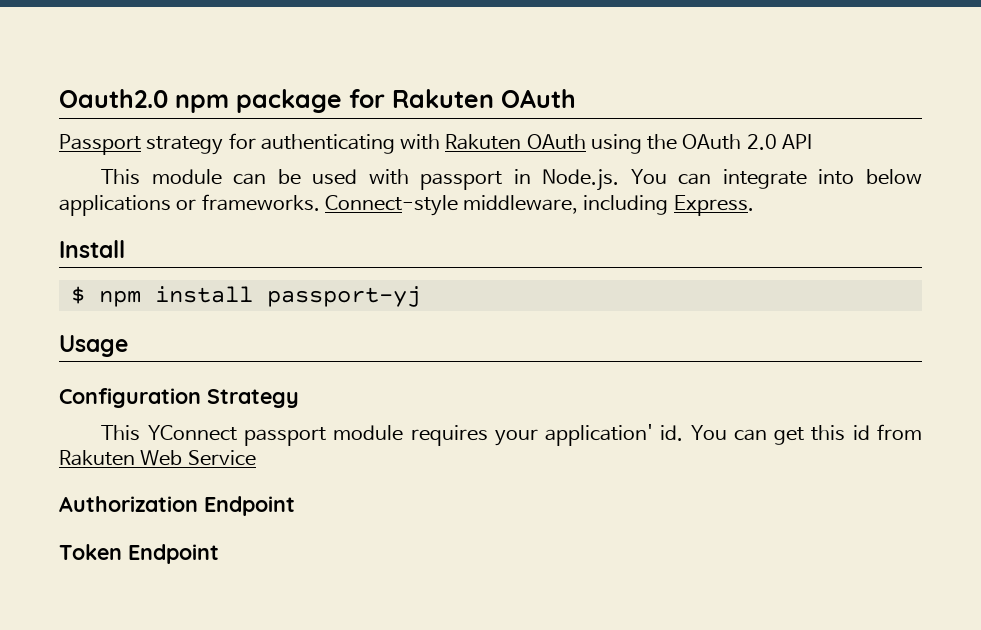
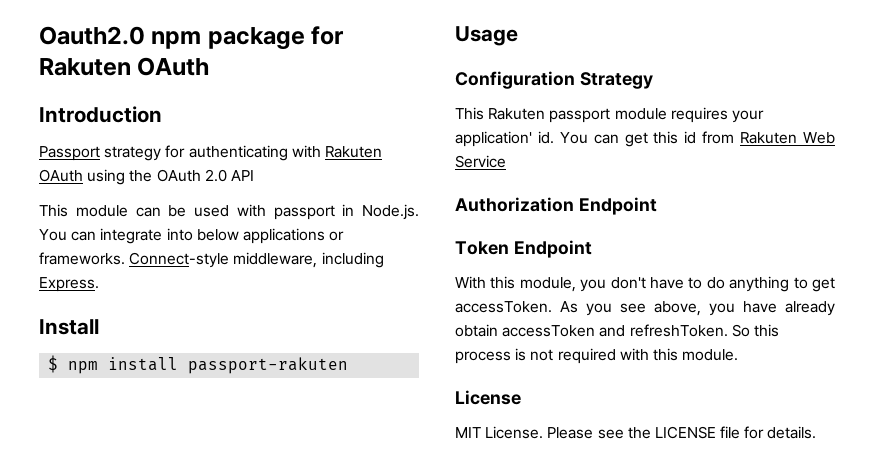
(576, 98) none -> [39,106,162,123] // Introduction
[266,286,421,307] passport-yj -> [188,357,349,374] passport-rakuten
[147,425,237,441] YConnect -> [488,108,546,120] Rakuten
(219, 554) none -> [455,276,835,292] [455,301,835,316] [455,324,779,337] [455,348,739,364] [455,390,521,405] [455,426,817,439] // With this module, you don't have to do anything to get accessToken. As you see above, you have already obtain accessToken and refreshToken. So this process is not required with this module. // License // MIT License. Please see the LICENSE file for details.

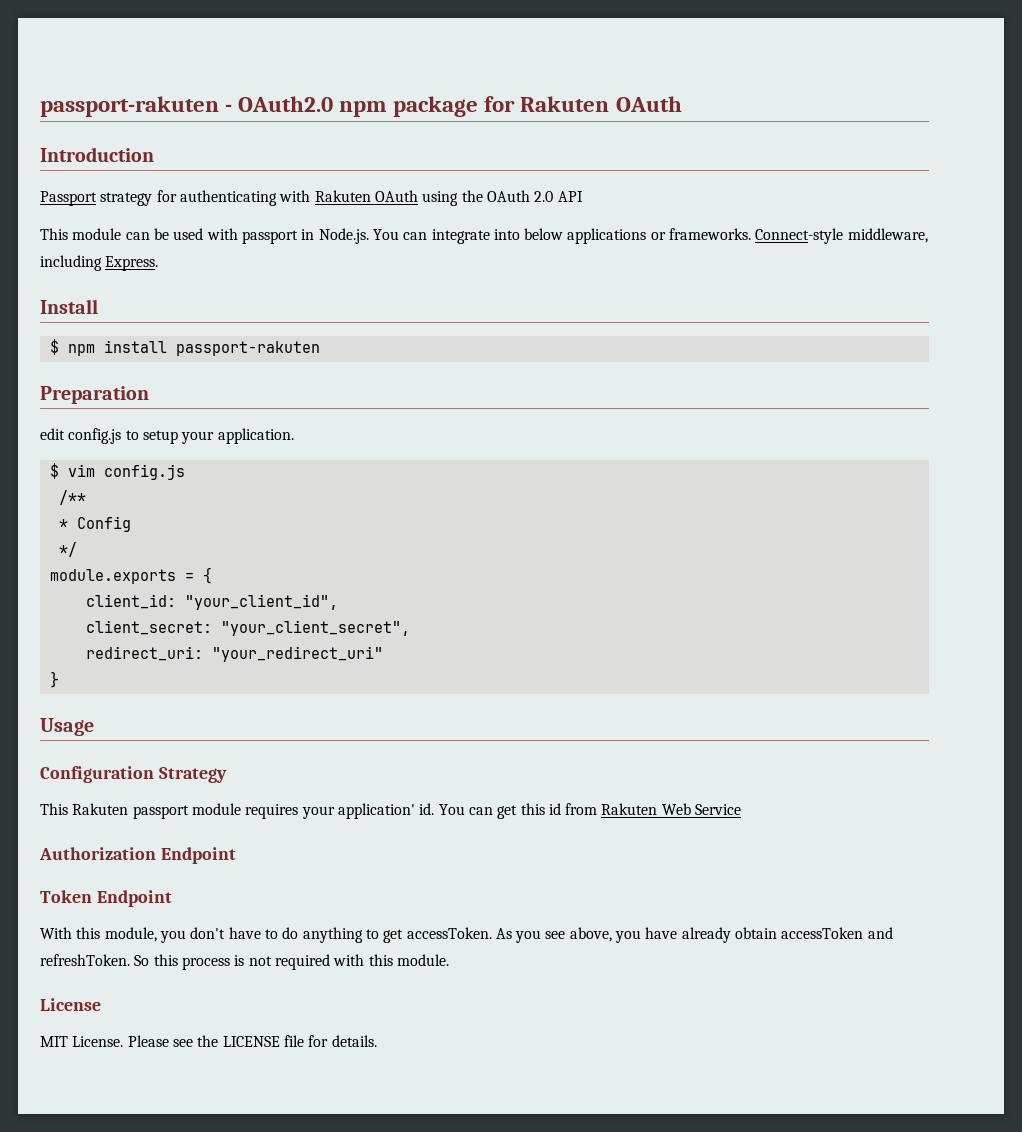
[39,26,145,45] Oauth2.0 -> [40,96,334,117] passport-rakuten - OAuth2.0
(349, 365) none -> [40,386,149,404] [40,428,294,444] [49,463,185,480] [58,490,86,505] [58,516,131,532] [58,542,77,557] [49,567,212,584] [85,594,338,610] [85,620,410,636] [85,646,383,662] [49,671,59,688] // Preparation // edit config.js to setup your application. // $ vim config.js // /** // * Config // */ // module.exports = { // client_id: "your_client_id", // client_secret: "your_client_secret", // redirect_uri: "your_redirect_uri" // }

